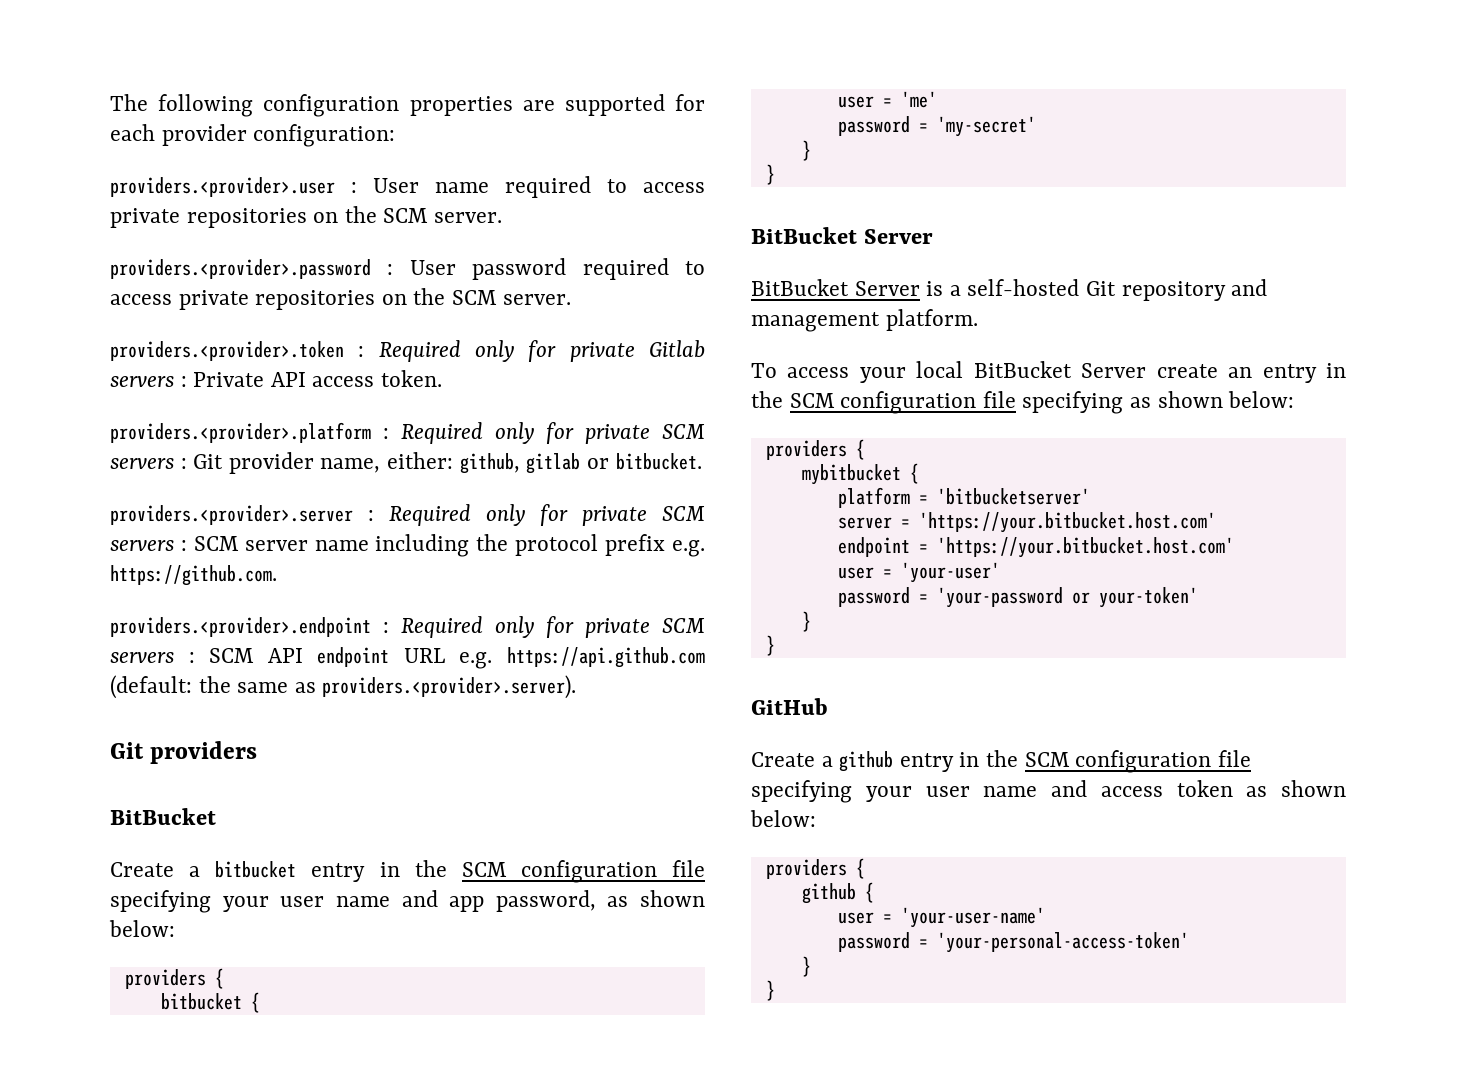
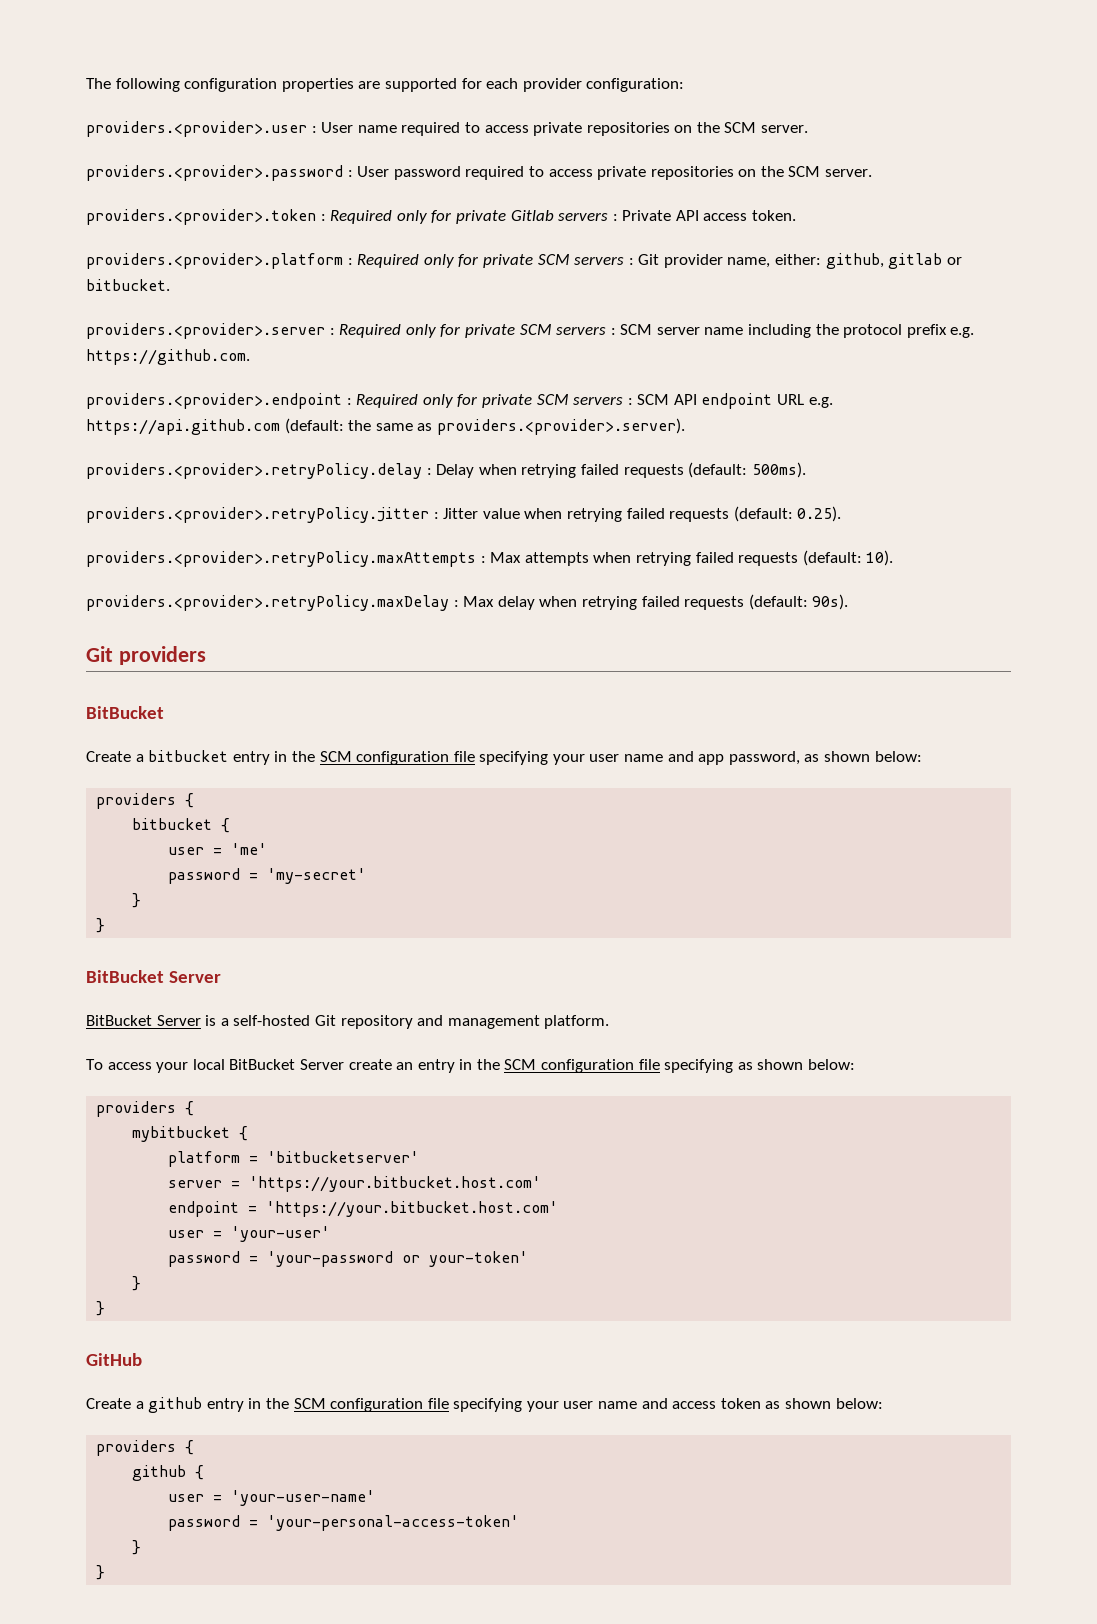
(577, 687) none -> [86,462,806,479] [86,506,842,523] [86,550,894,567] [86,594,849,611] // providers.<provider>.retryPolicy.delay : Delay when retrying failed requests (default: 500ms). // providers.<provider>.retryPolicy.jitter : Jitter value when retrying failed requests (default: 0.25). // providers.<provider>.retryPolicy.maxAttempts : Max attempts when retrying failed requests (default: 10). // providers.<provider>.retryPolicy.maxDelay : Max delay when retrying failed requests (default: 90s).

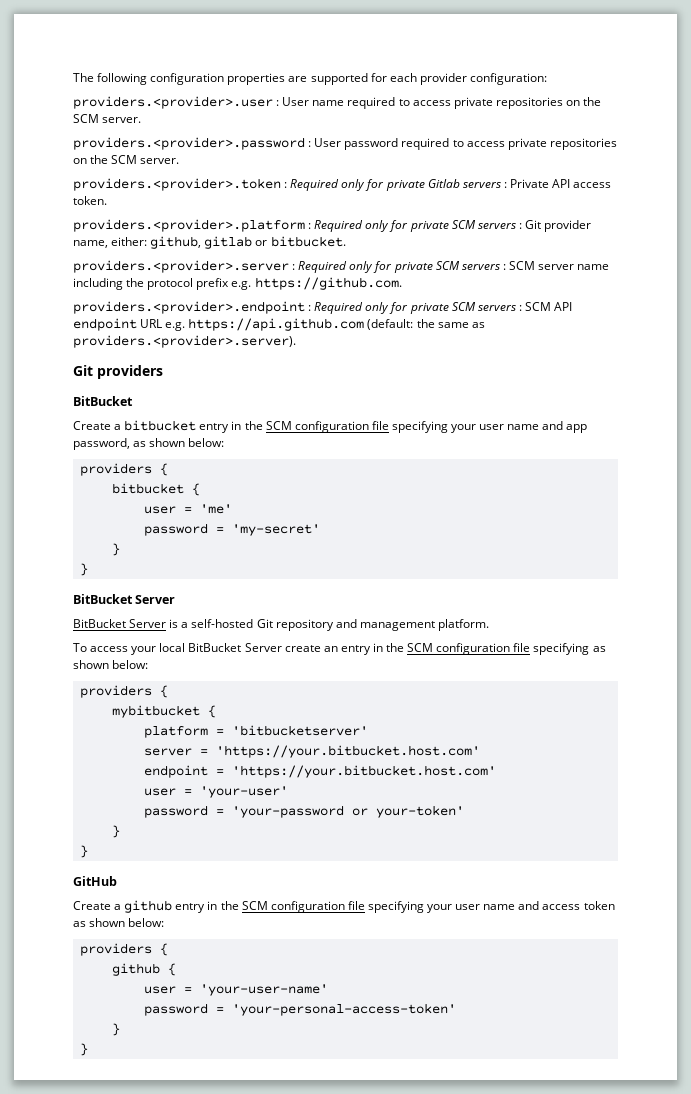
[86,462,806,479] [86,506,842,523] [86,550,894,567] [86,594,849,611] // providers.<provider>.retryPolicy.delay : Delay when retrying failed requests (default: 500ms). // providers.<provider>.retryPolicy.jitter : Jitter value when retrying failed requests (default: 0.25). // providers.<provider>.retryPolicy.maxAttempts : Max attempts when retrying failed requests (default: 10). // providers.<provider>.retryPolicy.maxDelay : Max delay when retrying failed requests (default: 90s). -> (296, 341) none

